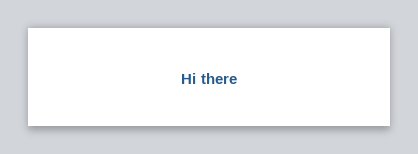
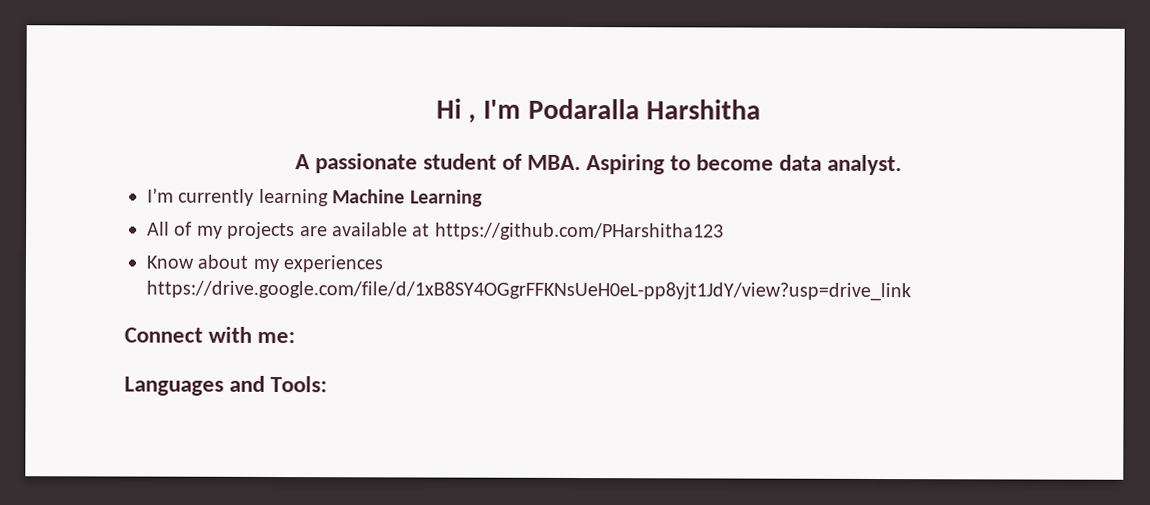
[200,73,237,84] there -> [468,98,762,123] [294,153,903,176] [147,187,483,207] [147,221,724,241] [146,254,384,273] [146,280,911,302] [124,326,296,344] [124,375,328,396] , I'm Podaralla Harshitha // A passionate student of MBA. Aspiring to become data analyst. // I’m currently learning Machine Learning // All of my projects are available at https://github.com/PHarshitha123 // Know about my experiences https://drive.google.com/file/d/1xB8SY4OGgrFFKNsUeH0eL-pp8yjt1JdY/view?usp=drive_link // Connect with me: // Languages and Tools:

